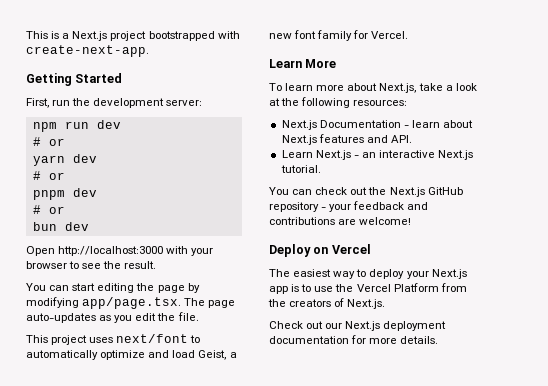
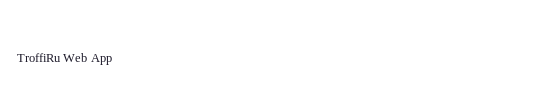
[26,31,240,41] [26,45,149,57] [26,73,123,86] [26,98,203,108] [32,120,121,132] [32,137,65,146] [32,154,97,166] [32,171,65,180] [32,188,97,200] [32,205,65,214] [32,222,89,231] [26,246,214,256] [26,261,157,269] [26,283,200,293] [26,297,236,309] [26,312,199,323] [26,334,201,345] [26,350,237,360] [269,30,409,41] [269,59,337,68] [269,83,477,93] [269,97,408,108] [281,120,474,130] [281,134,412,145] [281,150,474,160] [280,165,321,173] [269,187,463,197] [269,201,429,212] [269,217,412,225] [269,244,371,257] [269,269,467,279] [269,283,467,294] [268,298,386,309] [269,321,447,331] [269,335,439,344] This is a Next.js project bootstrapped with create-next-app. // Getting Started // First, run the development server: // npm run dev // # or // yarn dev // # or // pnpm dev // # or // bun dev // Open http://localhost:3000 with your browser to see the result. // You can start editing the page by modifying app/page.tsx. The page auto-updates as you edit the file. // This project uses next/font to automatically optimize and load Geist, a new font family for Vercel. // Learn More // To learn more about Next.js, take a look at the following resources: // Next.js Documentation - learn about Next.js features and API. // Learn Next.js - an interactive Next.js tutorial. // You can check out the Next.js GitHub repository - your feedback and contributions are welcome! // Deploy on Vercel // The easiest way to deploy your Next.js app is to use the Vercel Platform from the creators of Next.js. // Check out our Next.js deployment documentation for more details. -> [17,53,112,65] TroffiRu Web App

